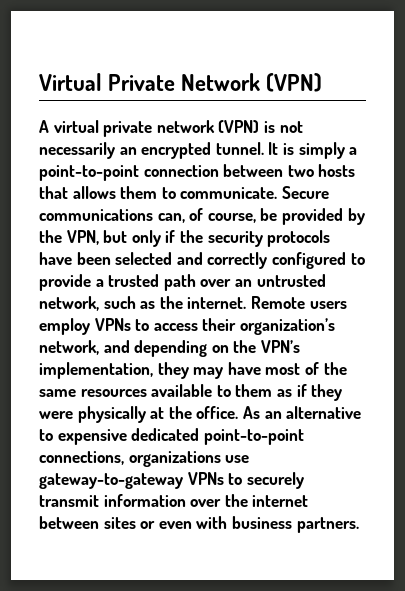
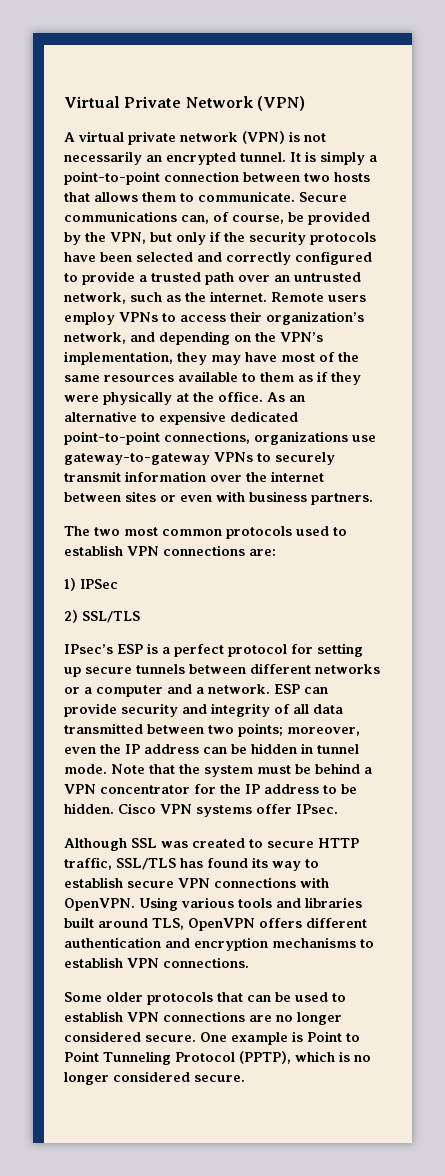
(359, 525) none -> [64,526,347,539] [64,545,276,556] [64,578,118,591] [64,610,140,623] [64,643,363,657] [64,663,380,677] [64,684,328,697] [64,703,343,717] [64,723,360,737] [64,743,359,754] [64,763,372,777] [64,784,357,794] [64,803,338,817] [64,838,359,851] [64,857,319,871] [64,877,329,888] [64,897,362,911] [64,917,367,931] [64,937,374,951] [64,957,249,968] [64,992,346,1005] [64,1011,342,1025] [64,1031,360,1045] [64,1051,371,1065] [64,1071,245,1085] // The two most common protocols used to establish VPN connections are: // 1) IPSec // 2) SSL/TLS // IPsec’s ESP is a perfect protocol for setting up secure tunnels between different networks or a computer and a network. ESP can provide security and integrity of all data transmitted between two points; moreover, even the IP address can be hidden in tunnel mode. Note that the system must be behind a VPN concentrator for the IP address to be hidden. Cisco VPN systems offer IPsec. // Although SSL was created to secure HTTP traffic, SSL/TLS has found its way to establish secure VPN connections with OpenVPN. Using various tools and libraries built around TLS, OpenVPN offers different authentication and encryption mechanisms to establish VPN connections. // Some older protocols that can be used to establish VPN connections are no longer considered secure. One example is Point to Point Tunneling Protocol (PPTP), which is no longer considered secure.

